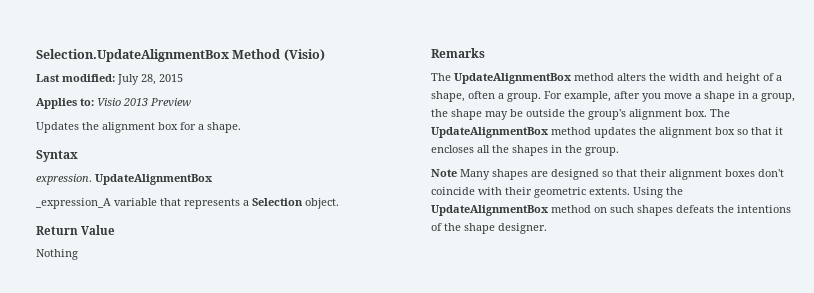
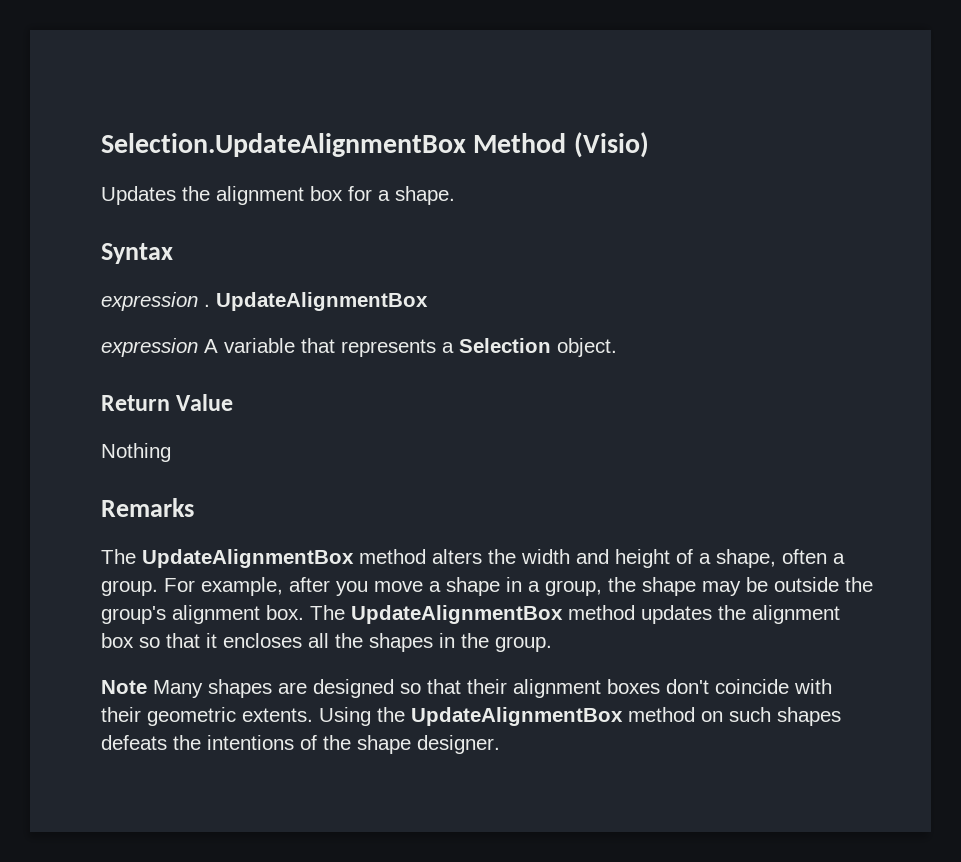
[36,74,183,85] [36,98,191,109] // Last modified: July 28, 2015 // Applies to: Visio 2013 Preview -> (649, 145) none
[36,174,92,185] expression. -> [101,292,210,311] expression .
[35,198,111,209] _expression_A -> [101,338,218,357] expression A

